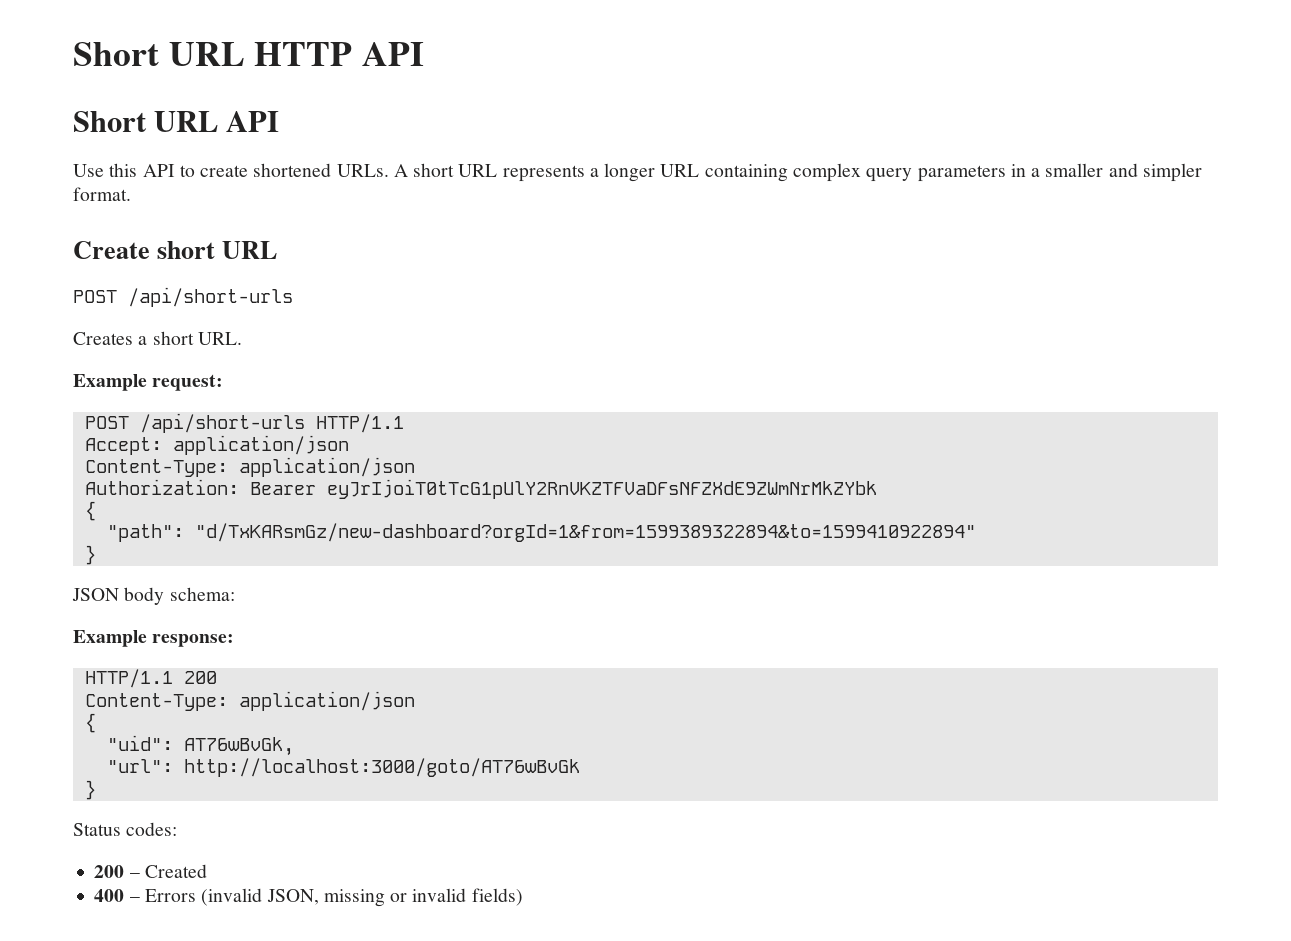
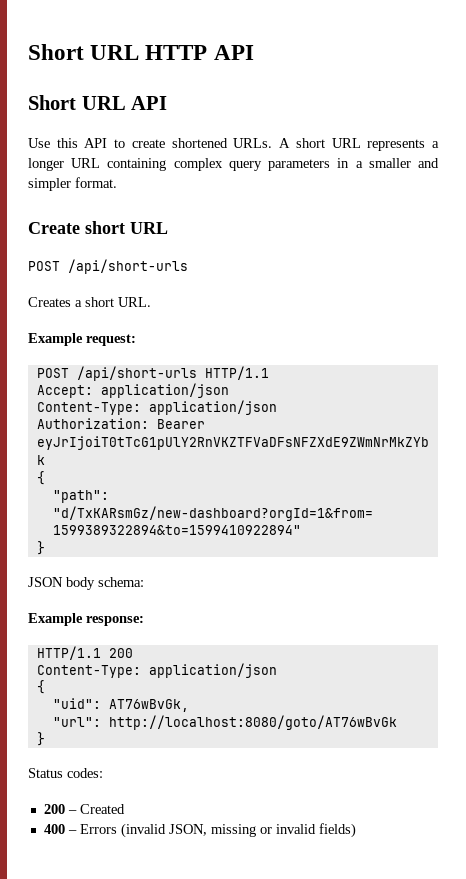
[183,758,580,777] http://localhost:3000/goto/AT76wBvGk -> [108,715,397,730] http://localhost:8080/goto/AT76wBvGk

